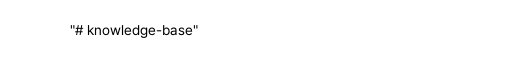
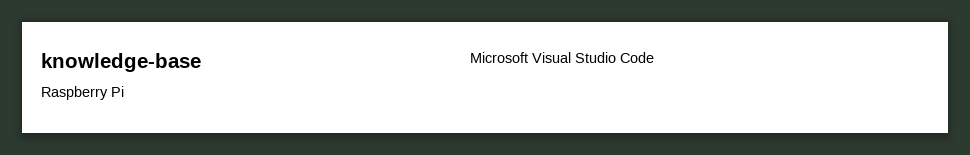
[70,25,198,38] "# knowledge-base" -> [41,53,201,72] [41,86,124,100] [470,52,654,63] knowledge-base // Raspberry Pi // Microsoft Visual Studio Code

